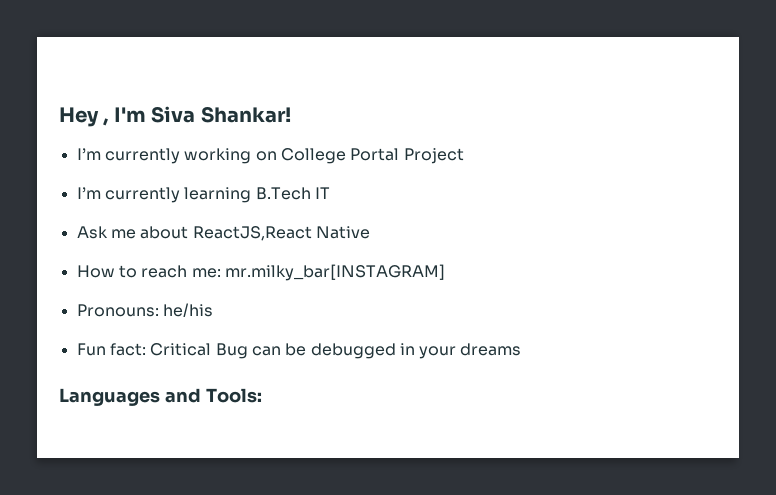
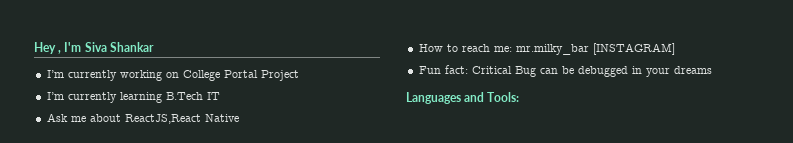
[200,106,291,123] Shankar! -> [109,42,154,52] Shankar
[224,264,445,281] [76,303,213,317] mr.milky_bar[INSTAGRAM] // Pronouns: he/his -> [515,43,675,55] mr.milky_bar [INSTAGRAM]

